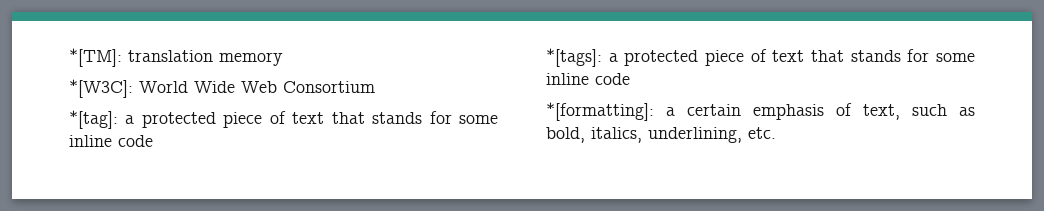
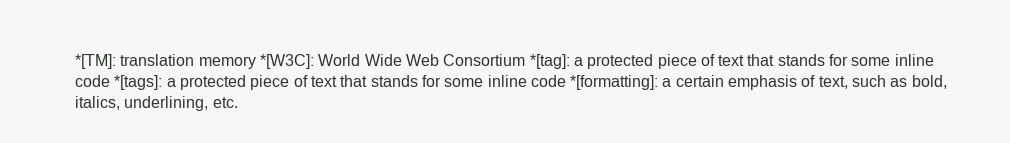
(283, 59) // -> (256, 62) none
(375, 87) // -> (526, 60) none
(153, 141) // -> (110, 81) none
(630, 79) // -> (566, 81) none

